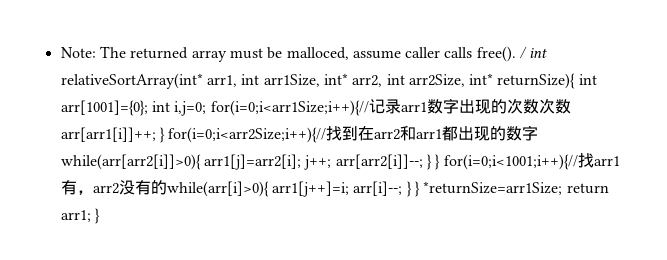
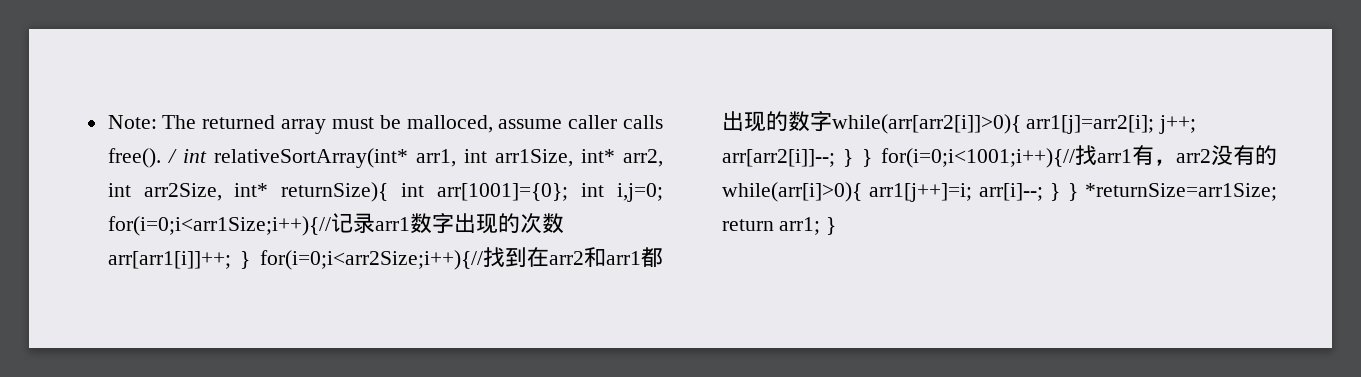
[538,98,571,114] 次数 -> (564, 223) none

